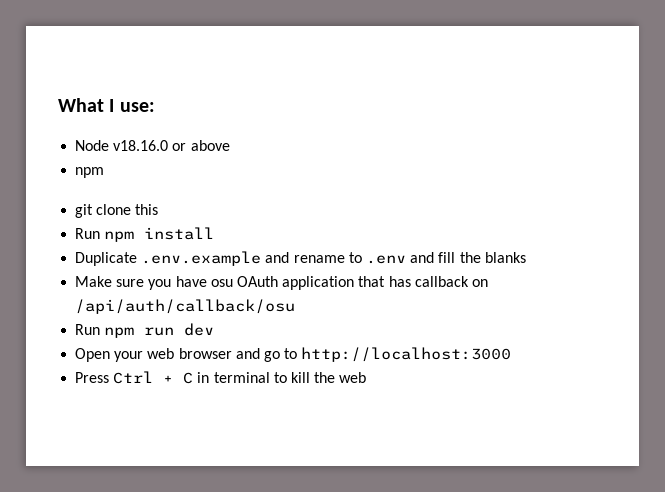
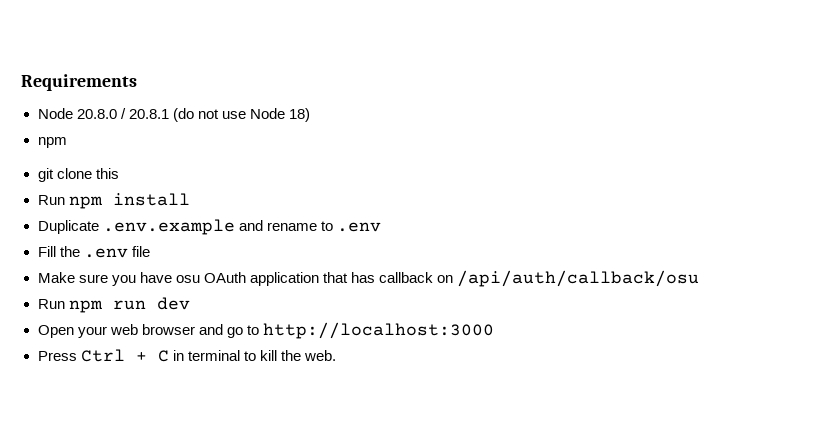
[58,98,155,112] [75,140,230,151] What I use: // Node v18.16.0 or above -> [21,74,137,91] [37,108,310,122] Requirements // Node 20.8.0 / 20.8.1 (do not use Node 18)
[410,252,526,263] and fill the blanks -> [37,246,150,258] // Fill the .env file
[339,372,367,383] web -> [303,350,336,361] web.

